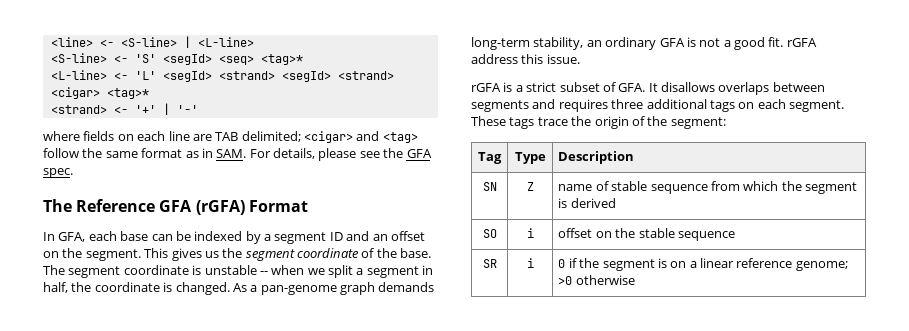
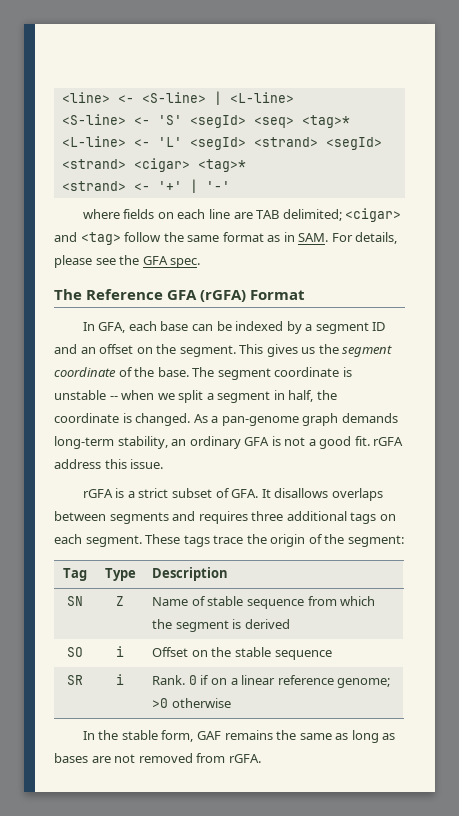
[558,184,593,191] name -> [152,597,189,606] Name
[558,228,593,238] offset -> [152,647,189,657] Offset
(534, 263) none -> [152,675,186,685] Rank.
[579,258,667,271] the segment is -> (210, 680) none
(635, 280) none -> [82,730,396,743] [54,753,261,763] // In the stable form, GAF remains the same as long as bases are not removed from rGFA.

